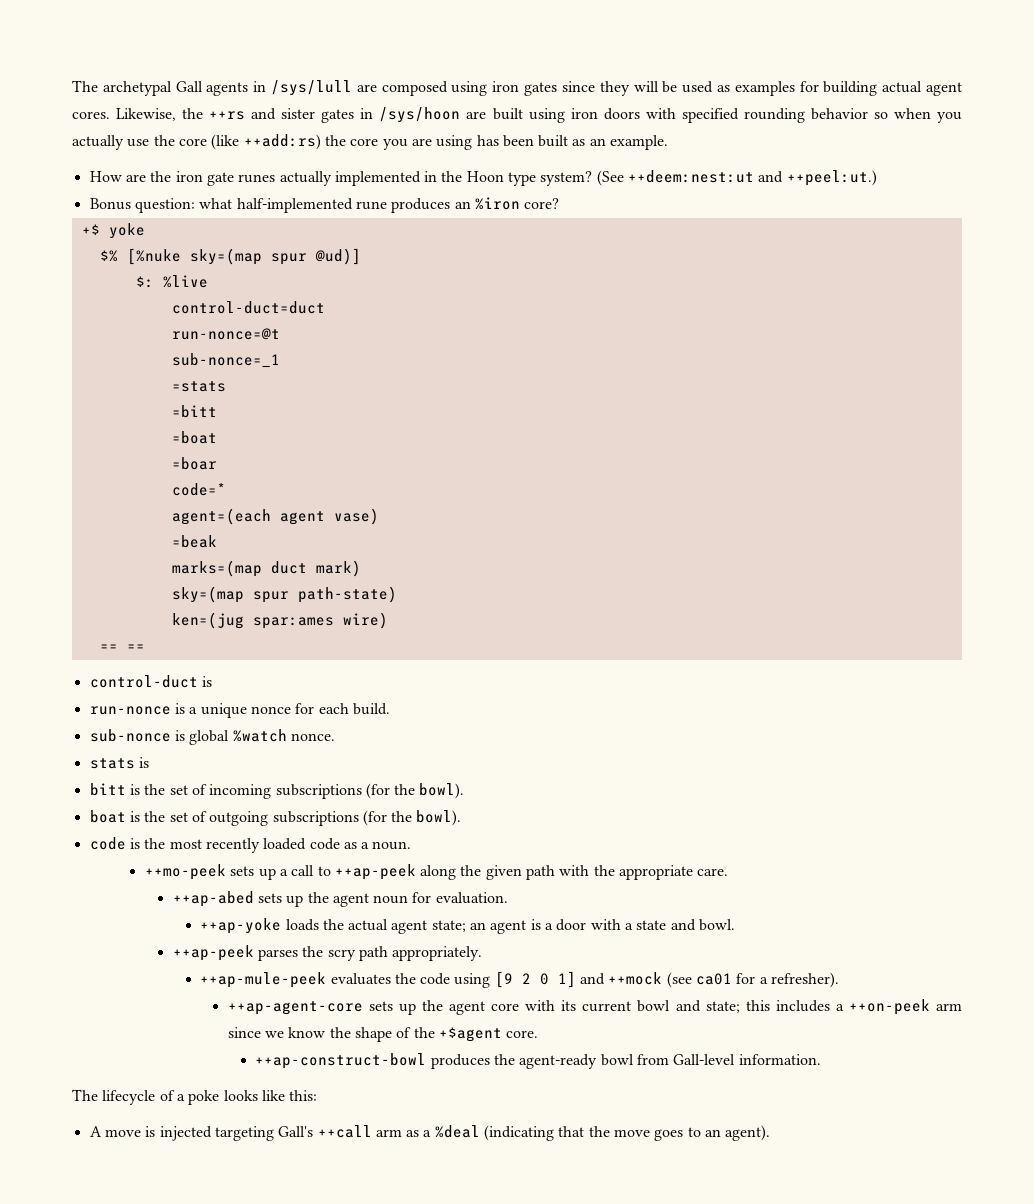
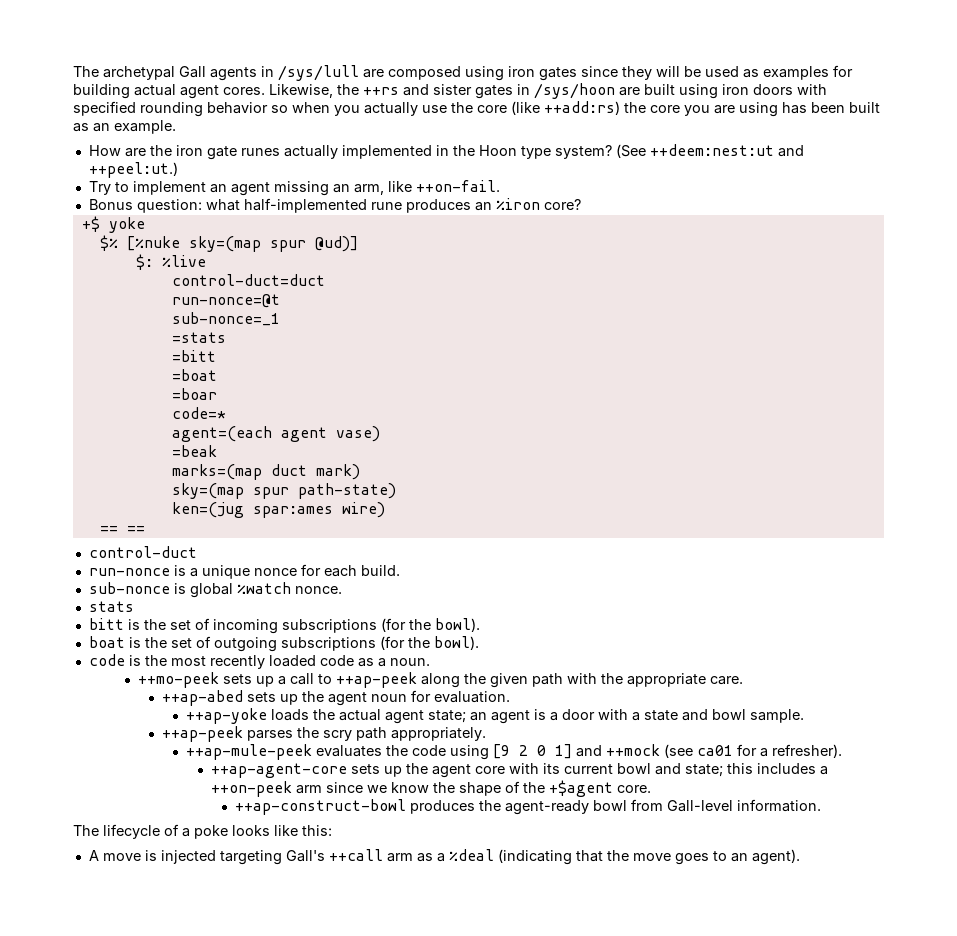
(877, 178) none -> [88,180,500,196] // Try to implement an agent missing an arm, like ++on-fail.
[201,676,212,687] is -> (197, 552) none
[138,757,149,768] is -> (134, 606) none
[698,919,735,931] bowl. -> [712,709,805,723] bowl sample.

